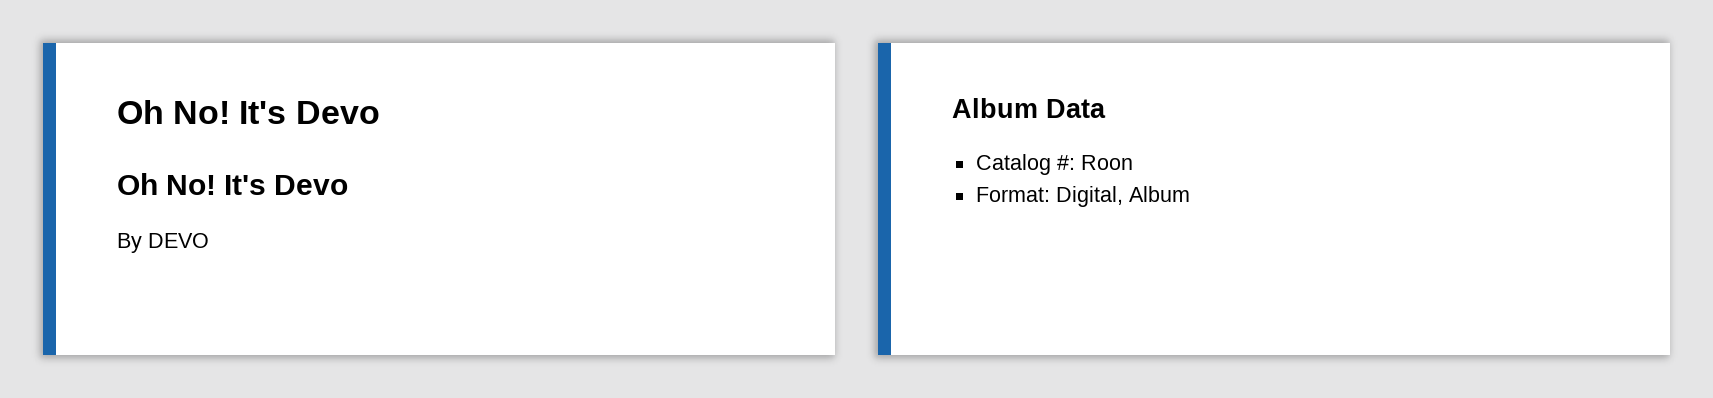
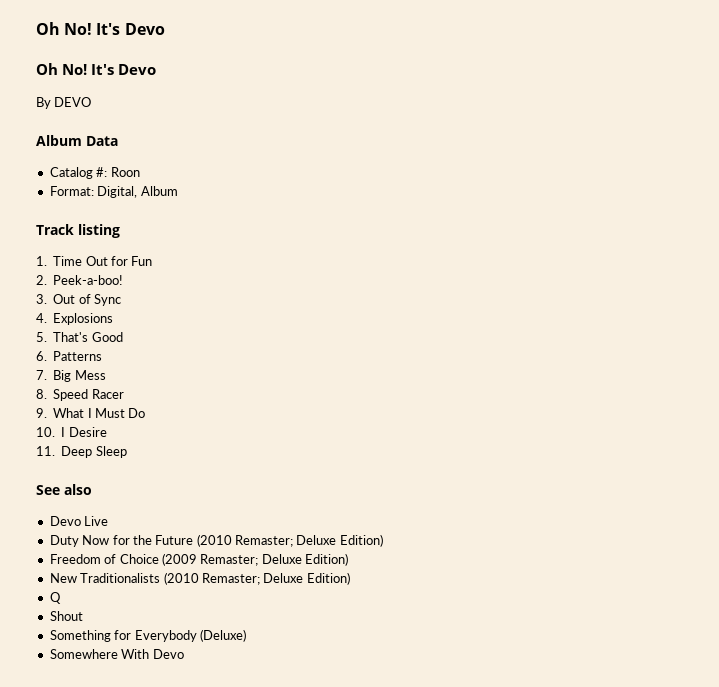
(1190, 194) none -> [36,224,120,238] [36,256,153,266] [36,275,124,285] [36,294,121,306] [36,313,114,325] [36,332,123,342] [36,351,103,361] [36,370,106,382] [36,389,124,401] [36,408,146,418] [36,427,107,437] [36,446,127,458] [36,484,92,495] [49,516,109,526] [49,534,383,547] [49,553,348,566] [49,572,350,585] [49,592,61,604] [49,611,83,621] [49,629,246,642] [49,649,184,659] // Track listing // 1. Time Out for Fun // 2. Peek-a-boo! // 3. Out of Sync // 4. Explosions // 5. That's Good // 6. Patterns // 7. Big Mess // 8. Speed Racer // 9. What I Must Do // 10. I Desire // 11. Deep Sleep // See also // Devo Live // Duty Now for the Future (2010 Remaster; Deluxe Edition) // Freedom of Choice (2009 Remaster; Deluxe Edition) // New Traditionalists (2010 Remaster; Deluxe Edition) // Q // Shout // Something for Everybody (Deluxe) // Somewhere With Devo

